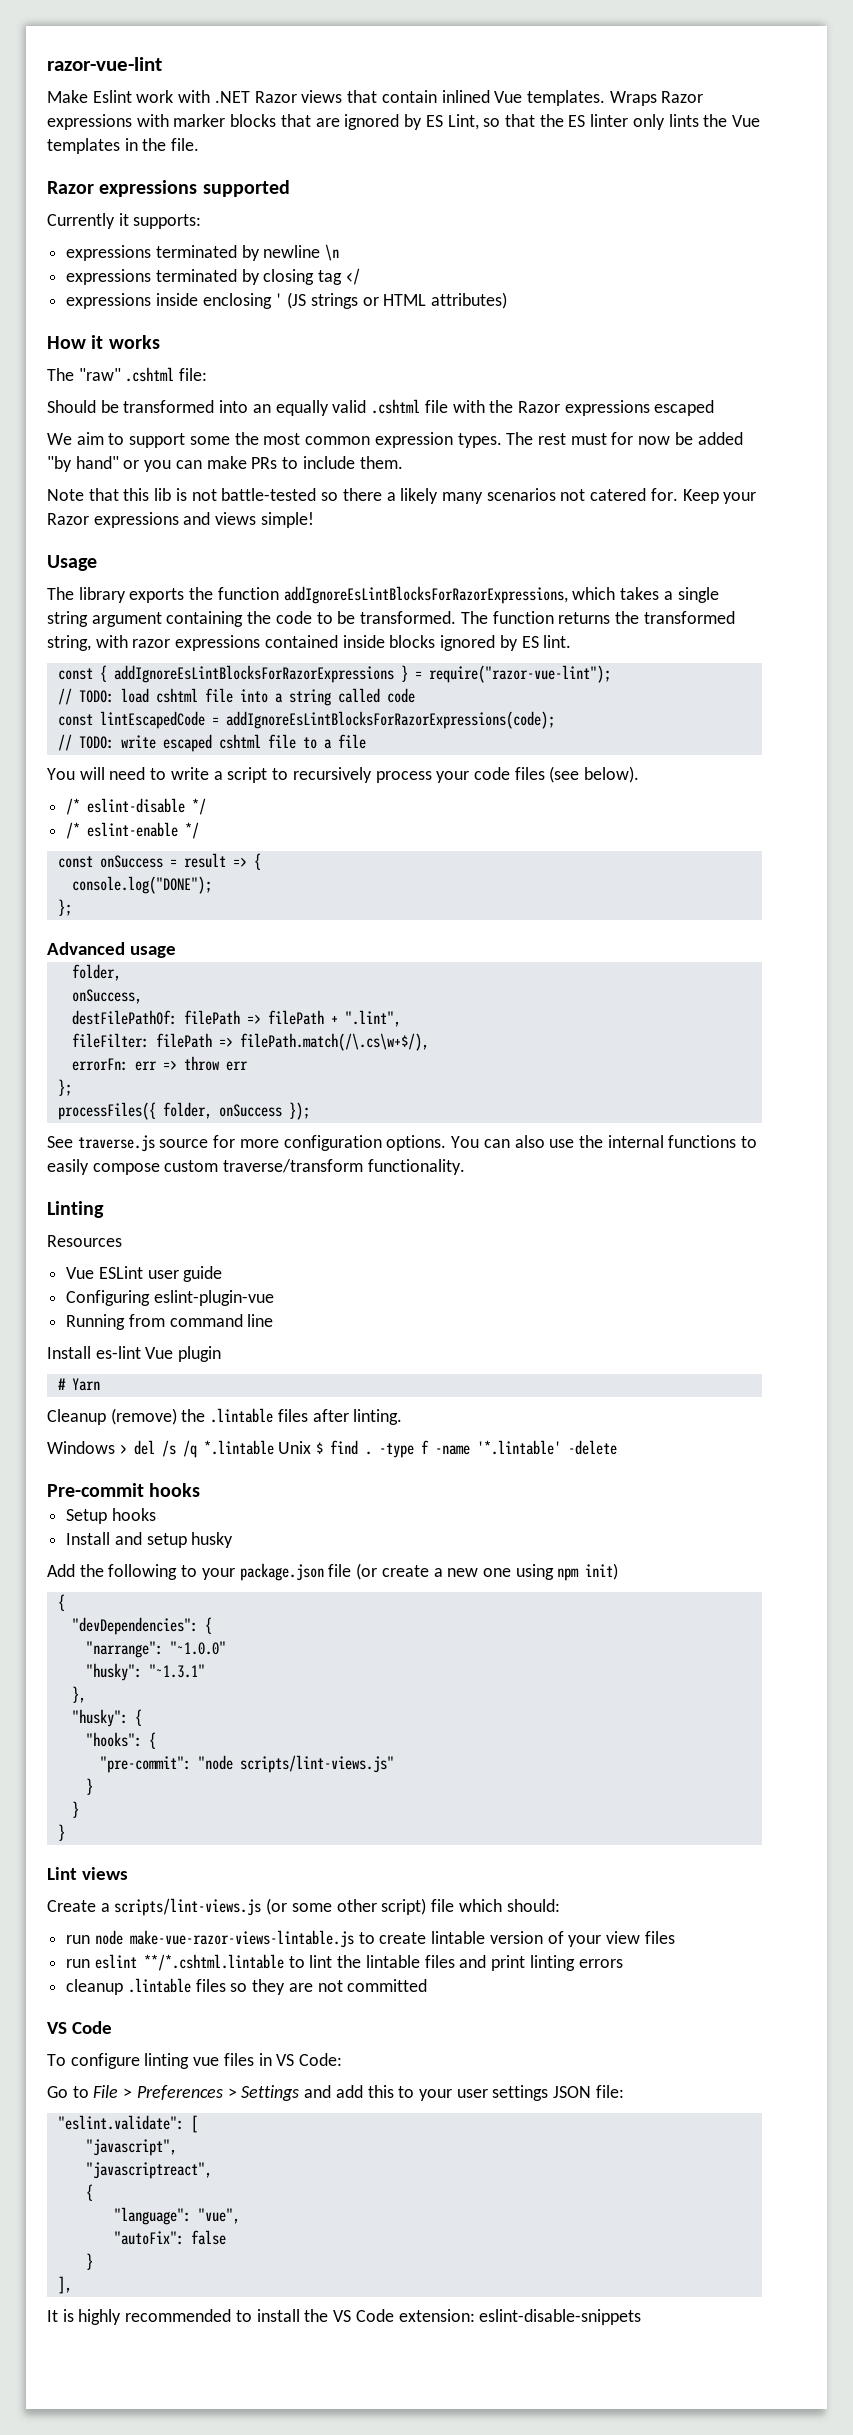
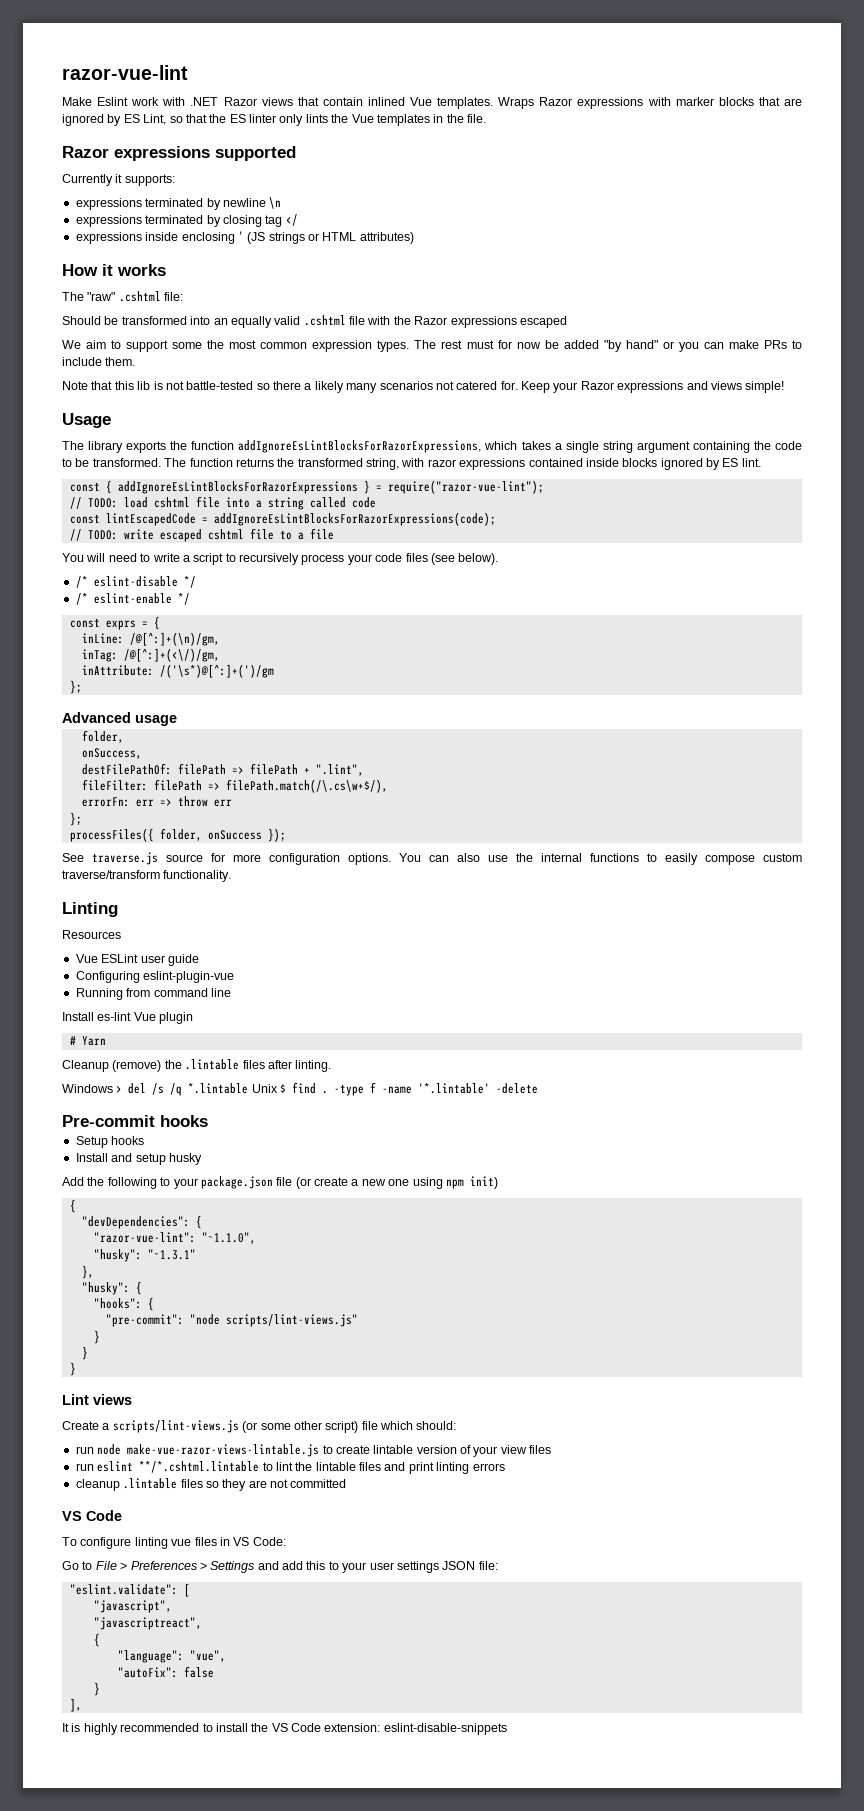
[99,853,261,870] [71,876,212,894] onSuccess = result => { // console.log("DONE"); -> [105,616,160,630] [81,632,220,646] [81,648,220,662] [81,664,274,678] exprs = { // inLine: /@[^:]+(\n)/gm, // inTag: /@[^:]+(<\/)/gm, // inAttribute: /('\s*)@[^:]+(')/gm
[85,1641,226,1658] "narrange": "~1.0.0" -> [93,1232,256,1244] "razor-vue-lint": "~1.1.0",

